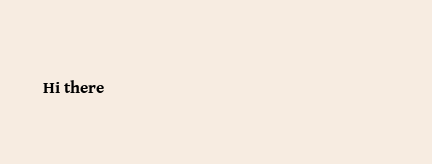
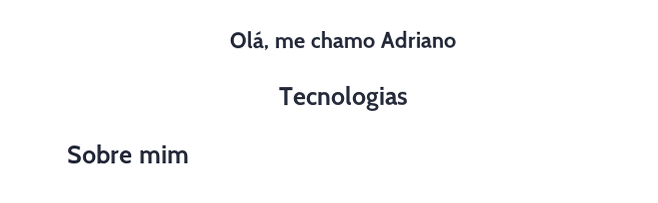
[43,80,105,93] Hi there -> [229,30,456,51] [277,85,409,112] [67,144,190,164] Olá, me chamo Adriano // Tecnologias // Sobre mim

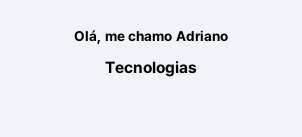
[67,144,190,164] // Sobre mim -> (197, 69) none

